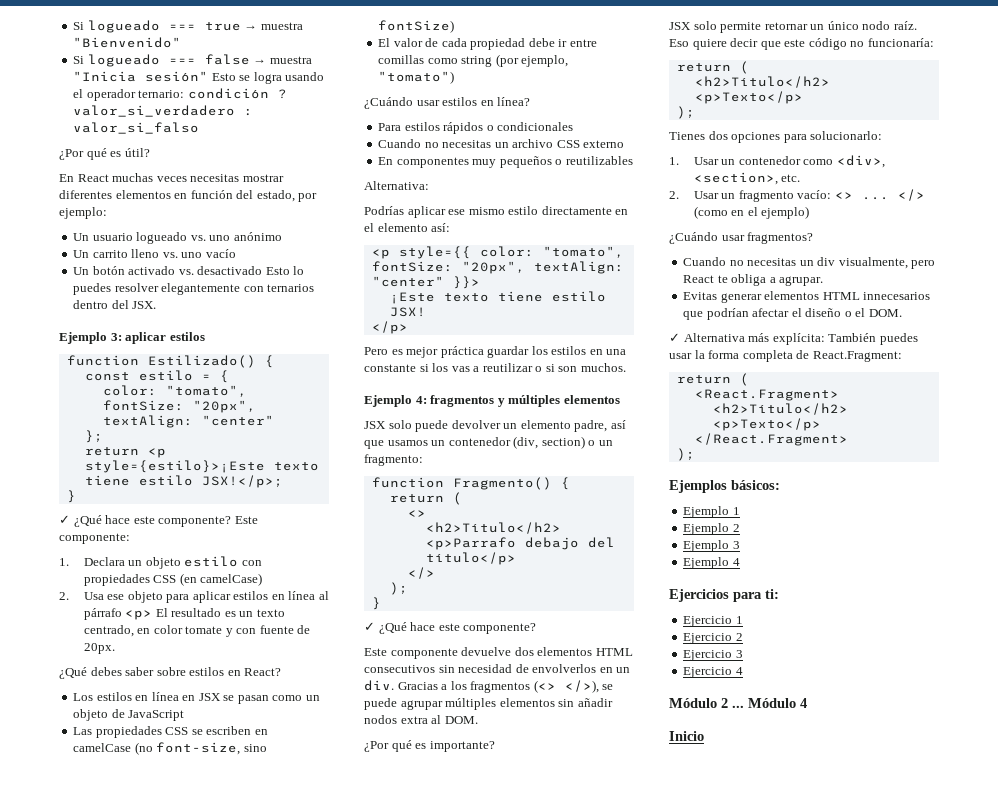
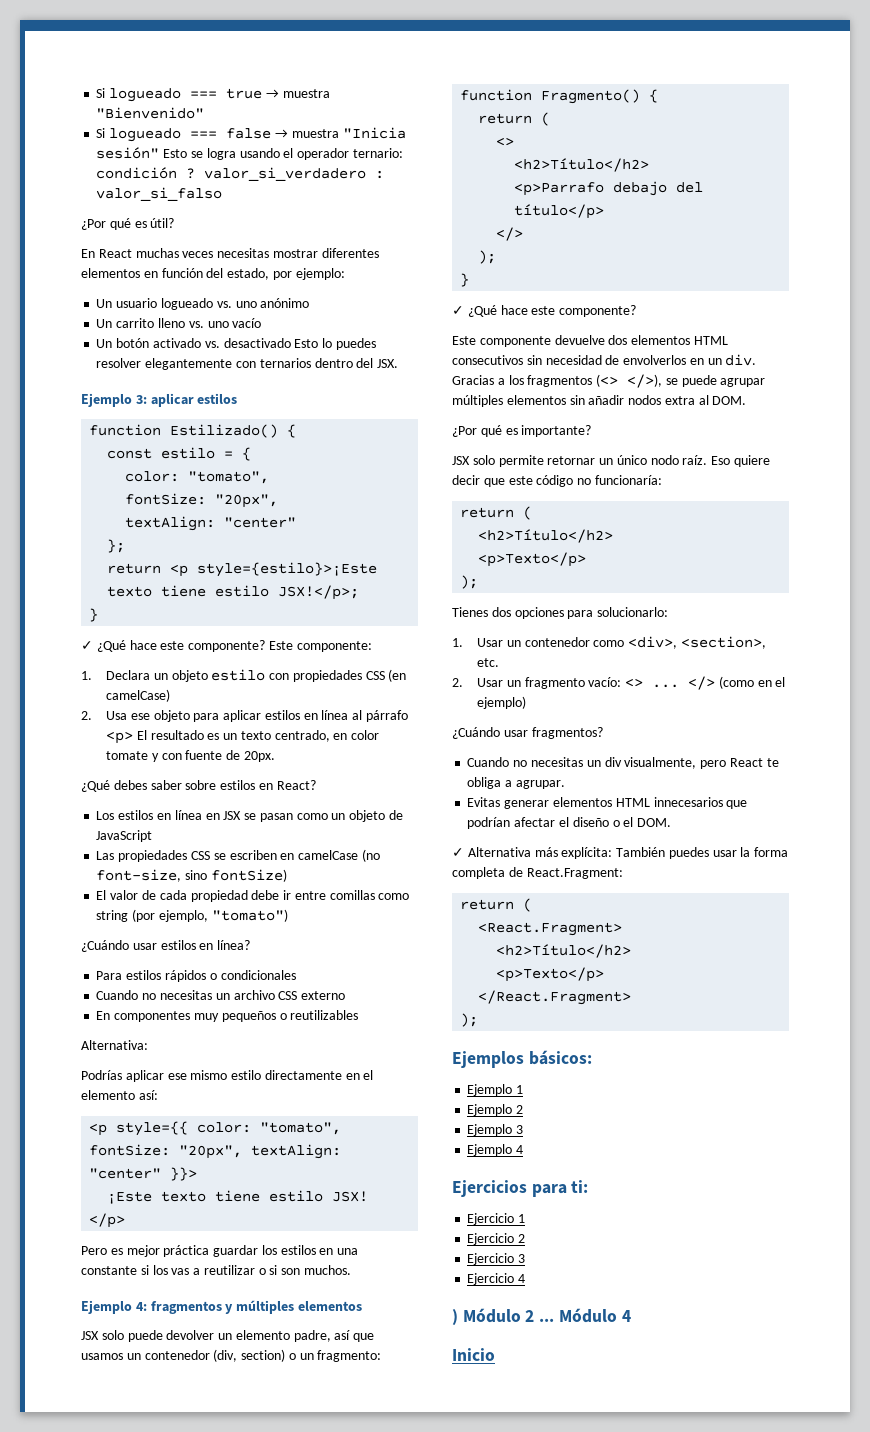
(743, 671) none -> [452,1309,458,1325] )

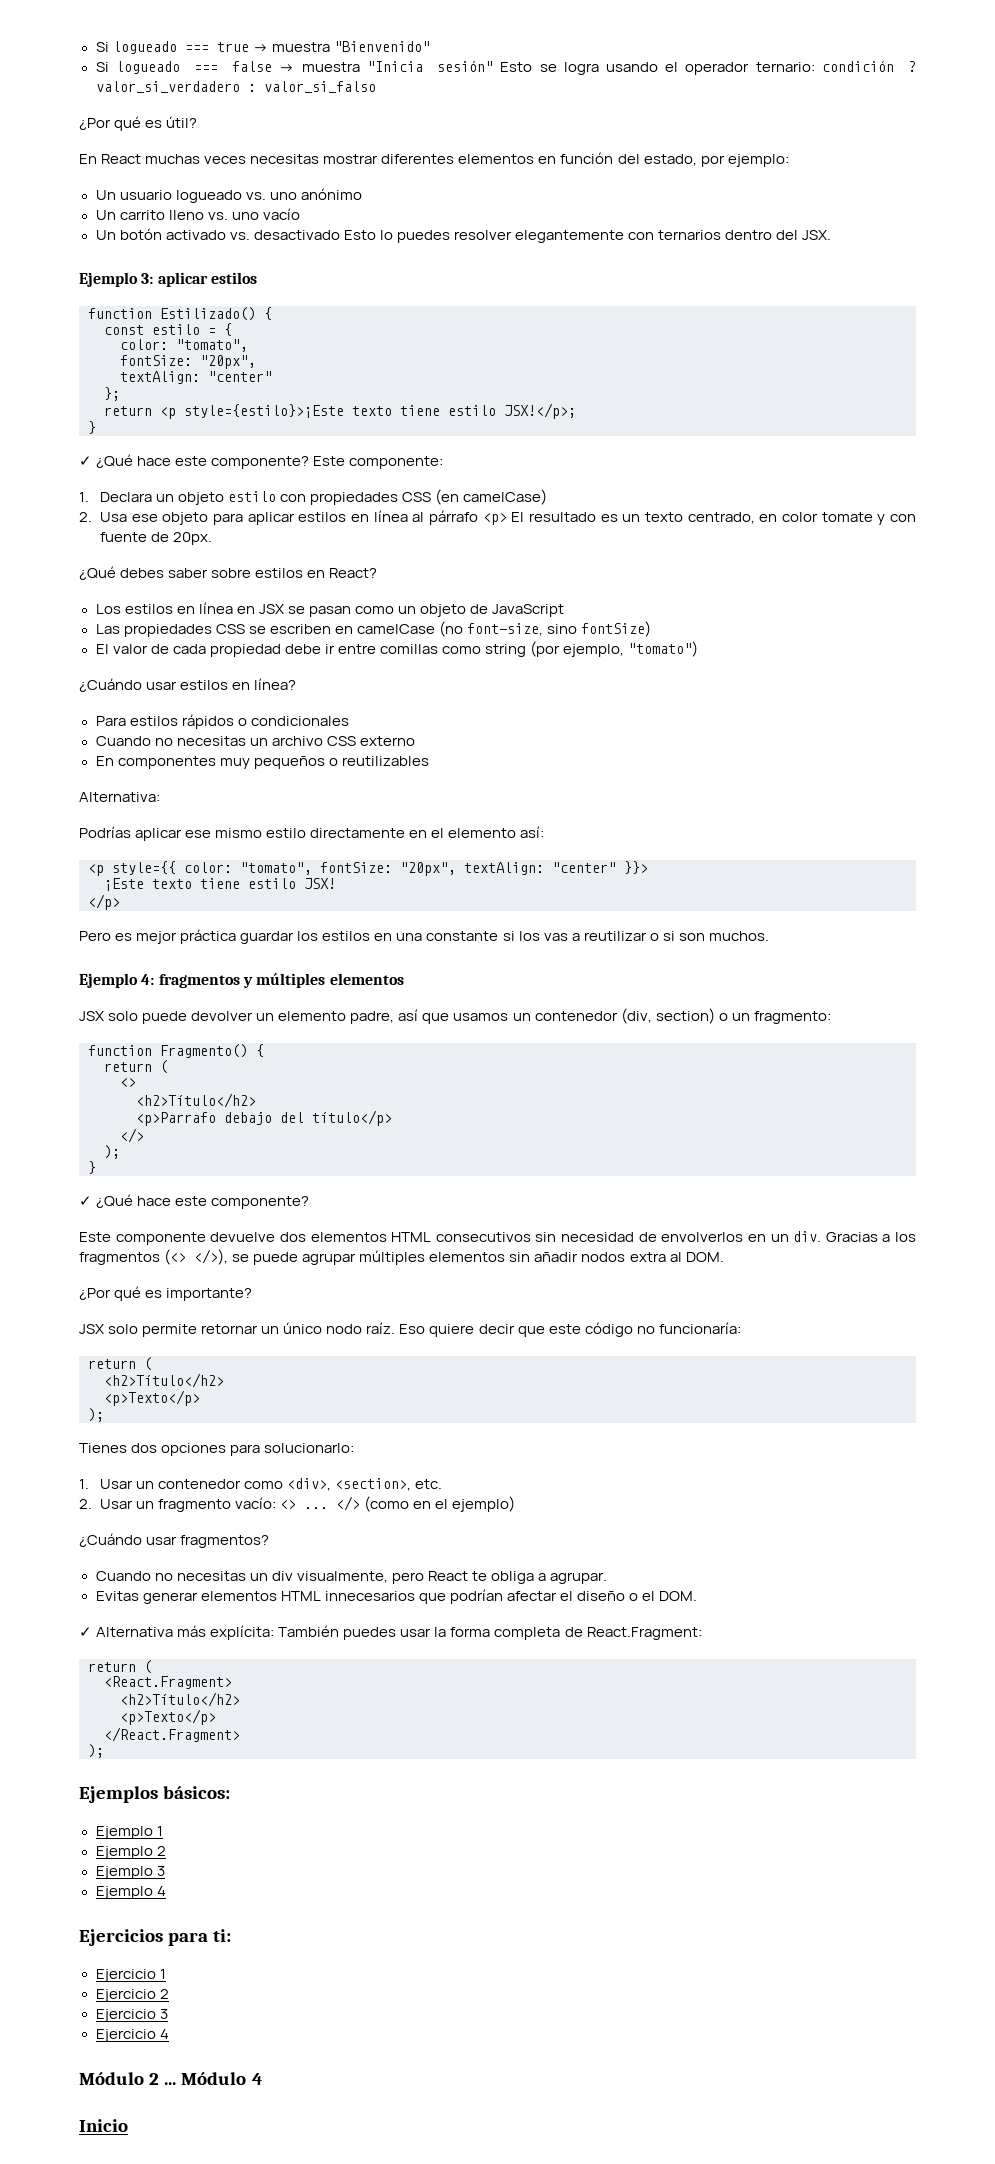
[452,1309,458,1325] ) -> (169, 2034) none

